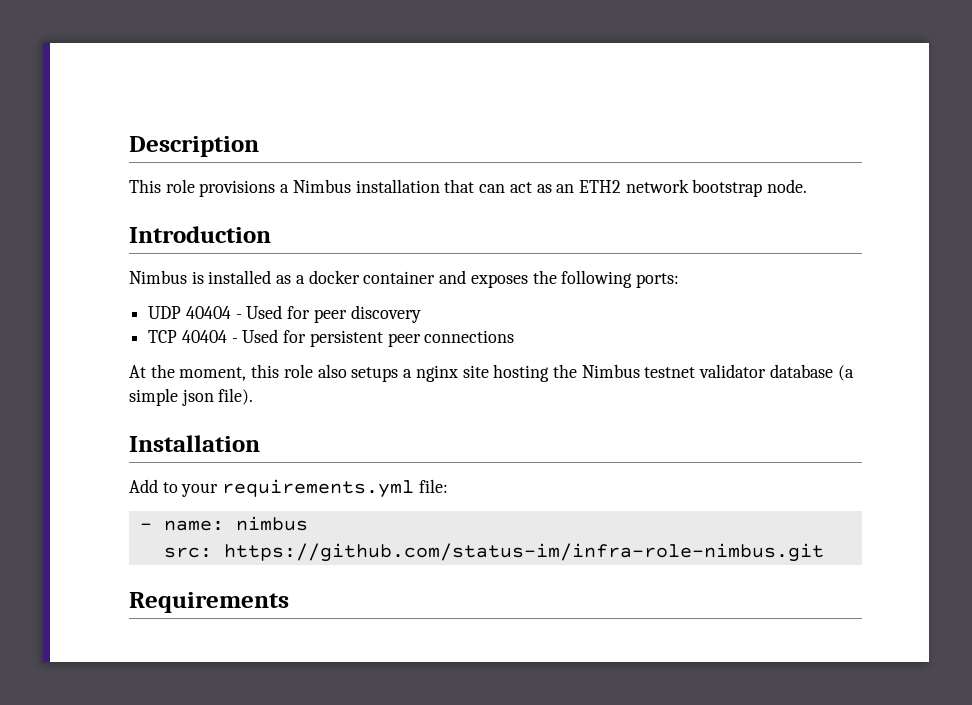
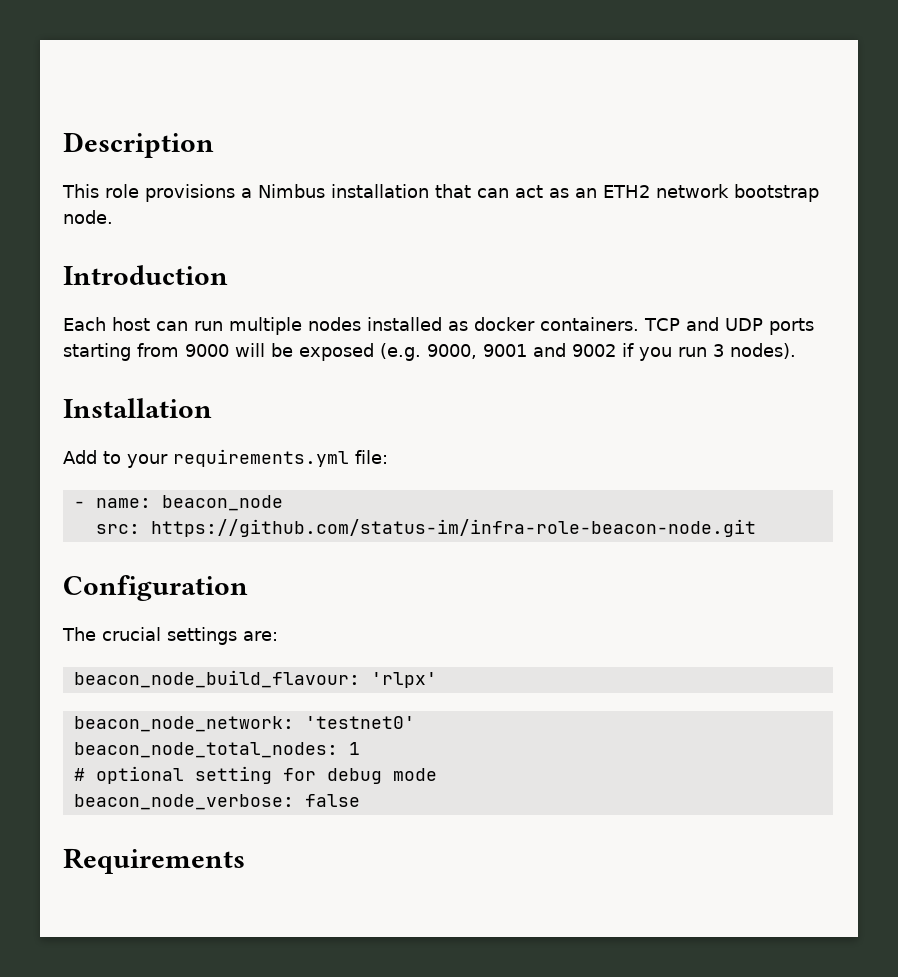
[129,270,679,288] [148,305,421,323] [148,329,515,347] [129,364,854,382] [129,388,254,406] Nimbus is installed as a docker container and exposes the following ports: // UDP 40404 - Used for peer discovery // TCP 40404 - Used for persistent peer connections // At the moment, this role also setups a nginx site hosting the Nimbus testnet validator database (a simple json file). -> [63,317,814,335] [63,343,796,361] Each host can run multiple nodes installed as docker containers. TCP and UDP ports starting from 9000 will be exposed (e.g. 9000, 9001 and 9002 if you run 3 nodes).
[235,516,308,531] nimbus -> [161,495,283,511] beacon_node
[223,543,824,562] https://github.com/status-im/infra-role-nimbus.git -> [150,519,756,537] [63,575,248,601] [62,627,278,645] [73,670,437,688] [73,716,415,732] [73,742,360,758] [73,766,437,784] [73,794,360,810] https://github.com/status-im/infra-role-beacon-node.git // Configuration // The crucial settings are: // beacon_node_build_flavour: 'rlpx' // beacon_node_network: 'testnet0' // beacon_node_total_nodes: 1 // # optional setting for debug mode // beacon_node_verbose: false

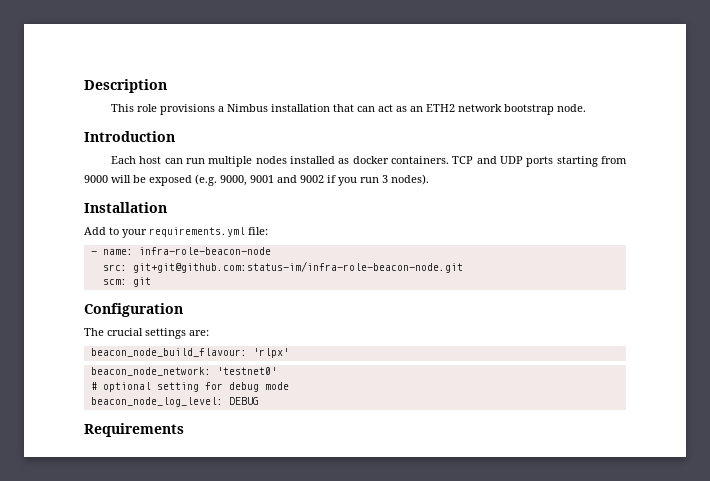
[161,495,283,511] beacon_node -> [138,247,271,255] infra-role-beacon-node
[150,519,756,537] https://github.com/status-im/infra-role-beacon-node.git -> [132,261,463,273] [102,277,151,287] git+git@github.com:status-im/infra-role-beacon-node.git // scm: git
[73,742,360,758] // beacon_node_total_nodes: 1 -> (277, 371) none
[73,794,360,810] beacon_node_verbose: false -> [90,397,259,407] beacon_node_log_level: DEBUG

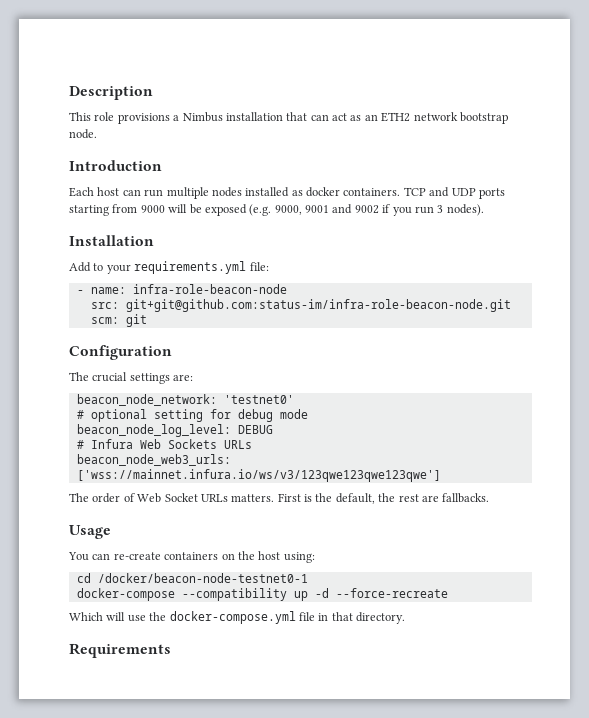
[90,348,289,358] // beacon_node_build_flavour: 'rlpx' -> (194, 377) none
(259, 401) none -> [76,439,252,449] [76,454,231,466] [76,469,441,482] [69,493,490,504] [69,525,111,539] [68,551,315,563] [76,573,308,583] [76,588,448,601] [69,611,405,624] // # Infura Web Sockets URLs // beacon_node_web3_urls: ['wss://mainnet.infura.io/ws/v3/123qwe123qwe123qwe'] // The order of Web Socket URLs matters. First is the default, the rest are fallbacks. // Usage // You can re-create containers on the host using: // cd /docker/beacon-node-testnet0-1 // docker-compose --compatibility up -d --force-recreate // Which will use the docker-compose.yml file in that directory.

